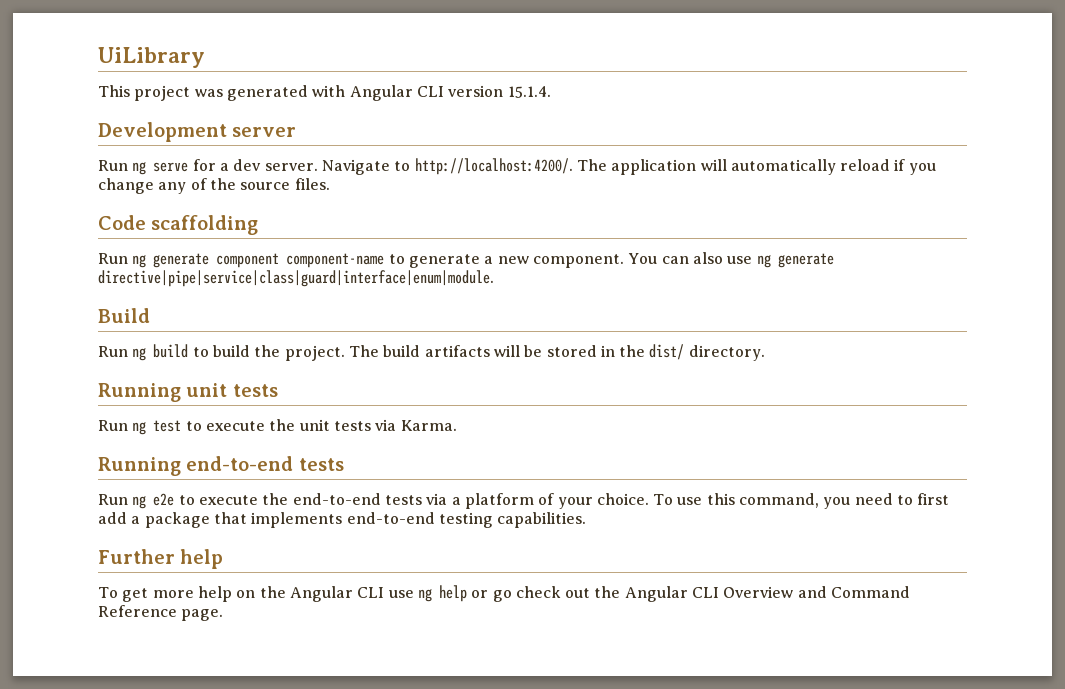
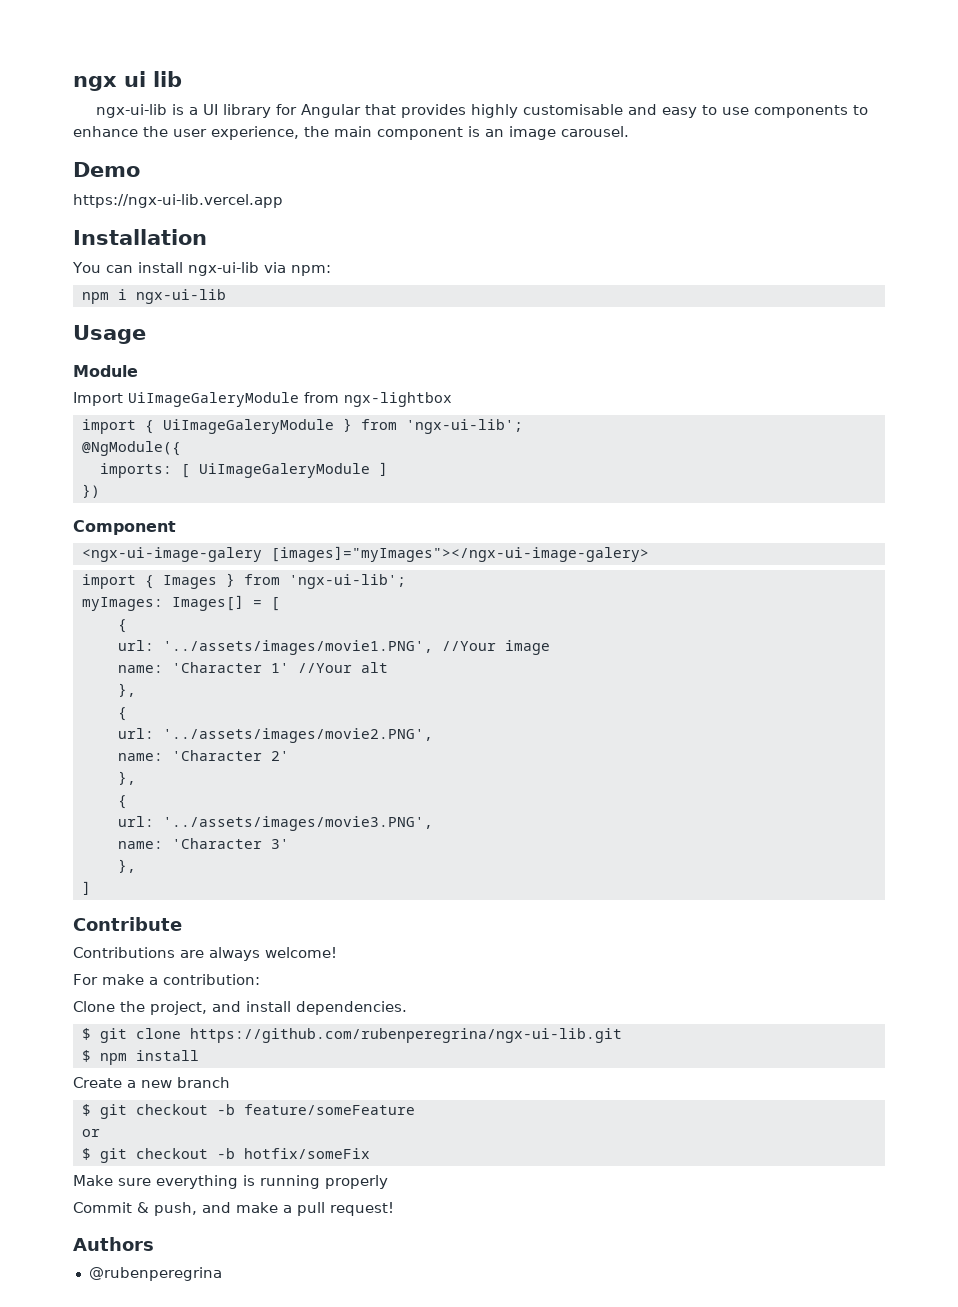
[98,47,205,68] [98,85,551,101] [98,122,297,142] [98,158,936,175] [98,178,330,194] [98,215,259,235] [98,252,834,268] [98,270,494,287] [98,308,150,323] [98,344,765,361] [98,383,278,402] [98,419,457,435] [98,456,344,476] [98,493,950,509] [98,512,587,528] [98,549,224,569] [98,585,911,602] [98,605,224,621] UiLibrary // This project was generated with Angular CLI version 15.1.4. // Development server // Run ng serve for a dev server. Navigate to http://localhost:4200/. The application will automatically reload if you change any of the source files. // Code scaffolding // Run ng generate component component-name to generate a new component. You can also use ng generate directive|pipe|service|class|guard|interface|enum|module. // Build // Run ng build to build the project. The build artifacts will be stored in the dist/ directory. // Running unit tests // Run ng test to execute the unit tests via Karma. // Running end-to-end tests // Run ng e2e to execute the end-to-end tests via a platform of your choice. To use this command, you need to first add a package that implements end-to-end testing capabilities. // Further help // To get more help on the Angular CLI use ng help or go check out the Angular CLI Overview and Command Reference page. -> [73,71,182,91] [95,104,868,118] [73,126,629,140] [73,162,140,177] [73,194,283,208] [73,229,207,245] [72,262,331,276] [81,289,226,304] [73,325,146,344] [73,365,138,377] [73,392,452,407] [81,418,523,434] [81,441,181,456] [99,462,388,478] [81,484,100,498] [73,520,176,535] [81,546,649,562] [81,573,406,589] [81,595,280,611] [117,619,127,633] [117,640,550,655] [117,662,388,673] [117,683,136,697] [117,707,127,721] [117,728,433,743] [117,750,289,761] [117,771,136,785] [117,795,127,809] [117,816,433,831] [117,838,289,849] [117,859,136,873] [81,881,91,895] [73,917,182,931] [73,947,337,961] [73,974,260,985] [73,1001,407,1015] [81,1028,622,1043] [81,1050,199,1065] [73,1077,230,1088] [81,1104,415,1119] [81,1129,100,1137] [81,1148,370,1163] [73,1175,388,1189] [73,1202,394,1216] [73,1237,154,1251] [88,1267,222,1281] ngx ui lib // ngx-ui-lib is a UI library for Angular that provides highly customisable and easy to use components to enhance the user experience, the main component is an image carousel. // Demo // https://ngx-ui-lib.vercel.app // Installation // You can install ngx-ui-lib via npm: // npm i ngx-ui-lib // Usage // Module // Import UiImageGaleryModule from ngx-lightbox // import { UiImageGaleryModule } from 'ngx-ui-lib'; // @NgModule({ // imports: [ UiImageGaleryModule ] // }) // Component // <ngx-ui-image-galery [images]="myImages"></ngx-ui-image-galery> // import { Images } from 'ngx-ui-lib'; // myImages: Images[] = [ // { // url: '../assets/images/movie1.PNG', //Your image // name: 'Character 1' //Your alt // }, // { // url: '../assets/images/movie2.PNG', // name: 'Character 2' // }, // { // url: '../assets/images/movie3.PNG', // name: 'Character 3' // }, // ] // Contribute // Contributions are always welcome! // For make a contribution: // Clone the project, and install dependencies. // $ git clone https://github.com/rubenperegrina/ngx-ui-lib.git // $ npm install // Create a new branch // $ git checkout -b feature/someFeature // or // $ git checkout -b hotfix/someFix // Make sure everything is running properly // Commit & push, and make a pull request! // Authors // @rubenperegrina

